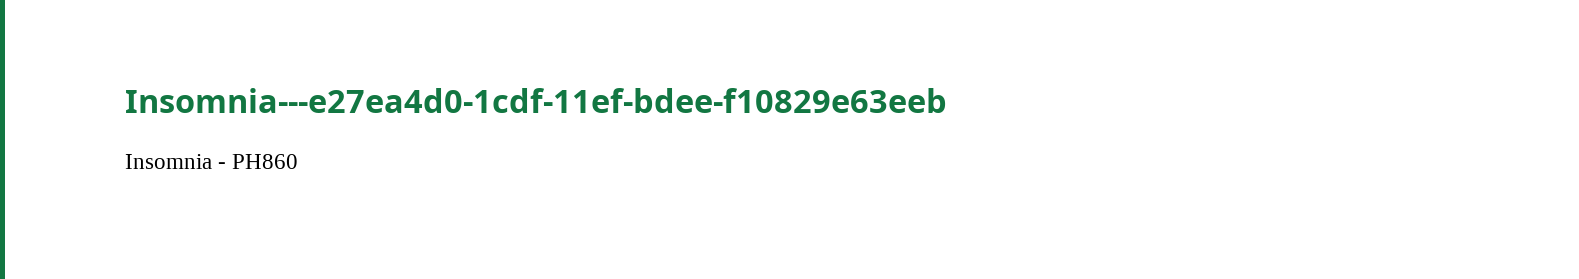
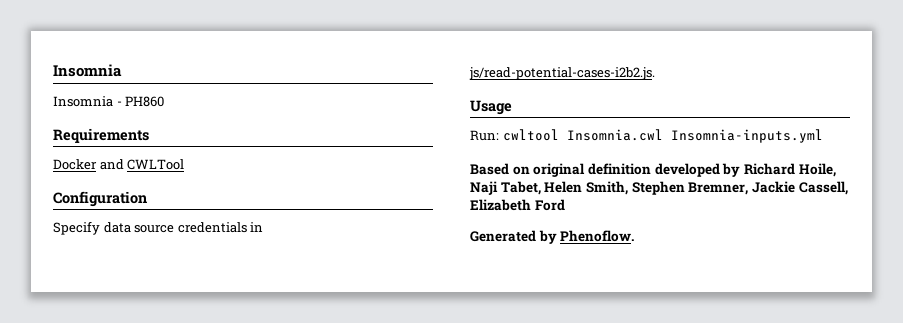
[125,88,947,113] Insomnia---e27ea4d0-1cdf-11ef-bdee-f10829e63eeb -> [53,64,122,77] Insomnia
(299, 161) none -> [53,128,149,143] [53,159,185,170] [53,191,147,207] [53,221,264,235] [469,67,655,80] [470,100,512,115] [470,129,823,143] [470,163,836,177] [470,181,848,195] [470,199,565,211] [470,230,635,244] // Requirements // Docker and CWLTool // Configuration // Specify data source credentials in js/read-potential-cases-i2b2.js. // Usage // Run: cwltool Insomnia.cwl Insomnia-inputs.yml // Based on original definition developed by Richard Hoile, Naji Tabet, Helen Smith, Stephen Bremner, Jackie Cassell, Elizabeth Ford // Generated by Phenoflow.

